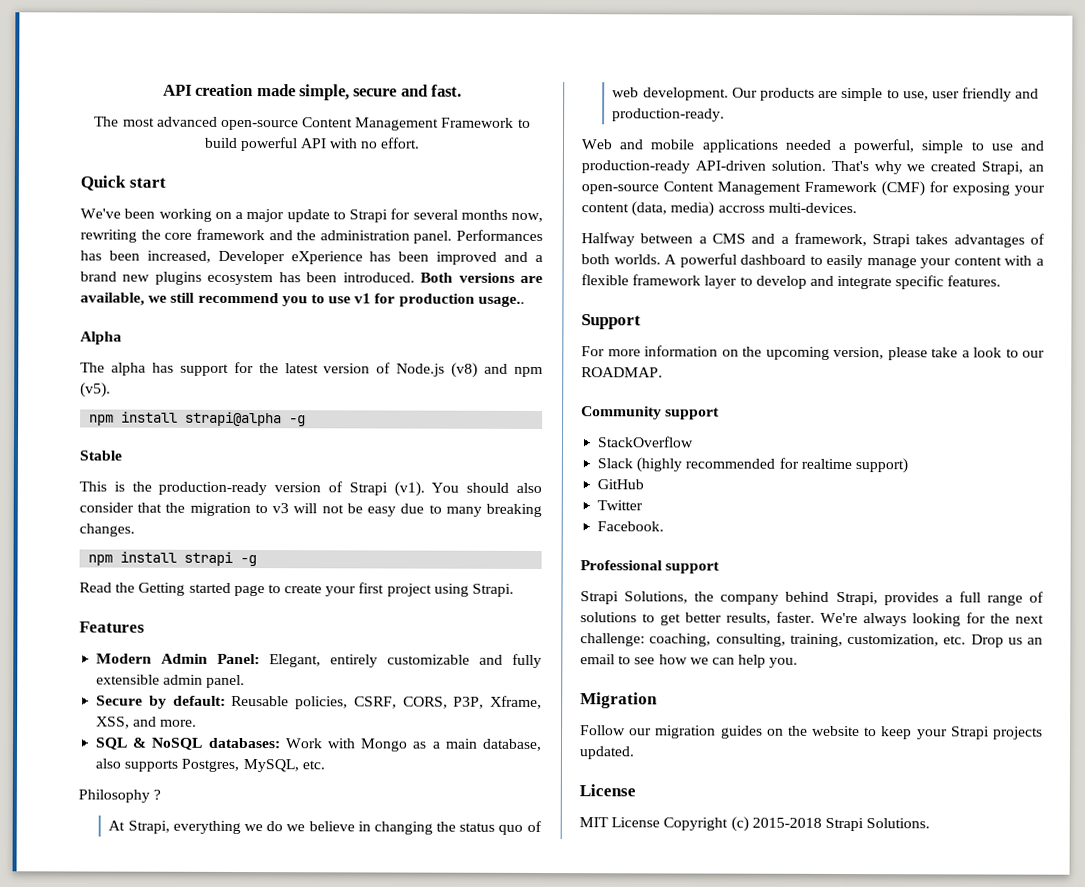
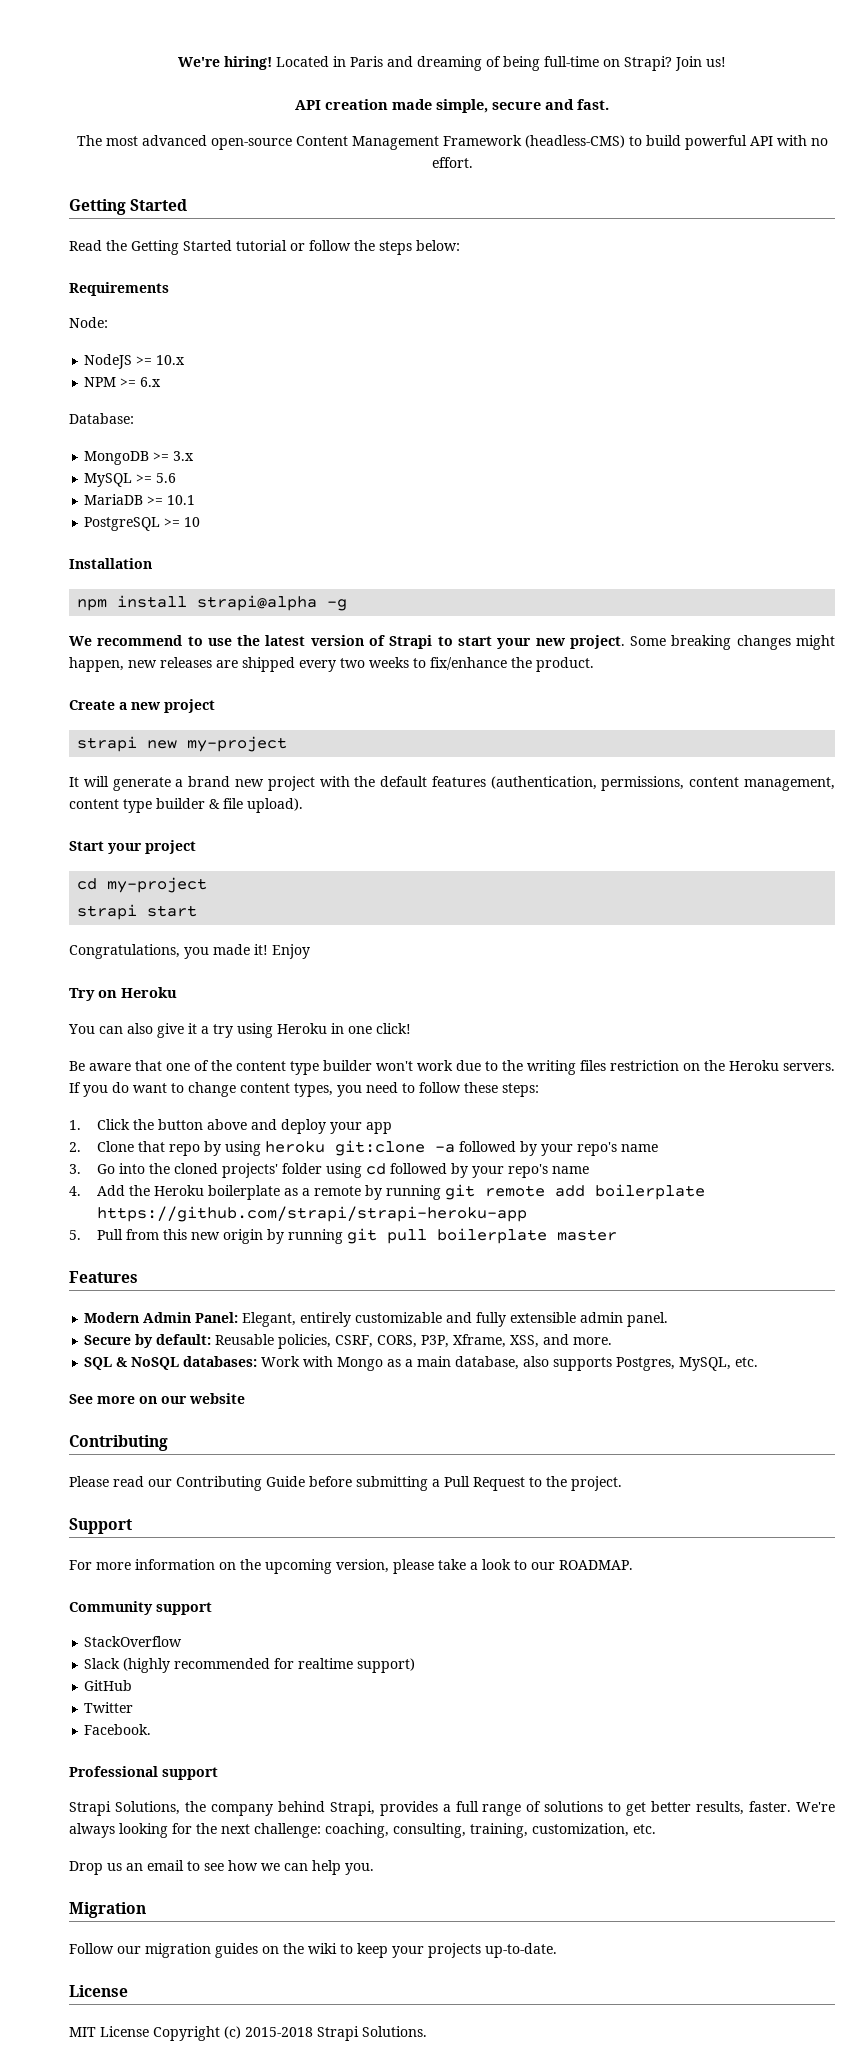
(162, 90) none -> [178,56,726,71] We're hiring! Located in Paris and dreaming of being full-time on Strapi? Join us! //
(515, 122) none -> [524,135,625,148] (headless-CMS)
[80,175,166,191] [80,208,543,223] [80,228,543,244] [80,250,544,265] [80,271,543,286] [80,292,525,307] [80,331,122,345] [80,361,543,378] [80,382,111,398] [89,411,307,427] [79,450,122,461] [79,481,542,497] [79,502,542,517] [79,523,135,537] [88,551,258,567] [79,582,515,597] Quick start // We've been working on a major update to Strapi for several months now, rewriting the core framework and the administration panel. Performances has been increased, Developer eXperience has been improved and a brand new plugins ecosystem has been introduced. Both versions are available, we still recommend you to use v1 for production usage.. // Alpha // The alpha has support for the latest version of Node.js (v8) and npm (v5). // npm install strapi@alpha -g // Stable // This is the production-ready version of Strapi (v1). You should also consider that the migration to v3 will not be easy due to many breaking changes. // npm install strapi -g // Read the Getting started page to create your first project using Strapi. -> [69,199,188,215] [69,240,460,255] [69,282,169,296] [69,317,108,328] [84,354,186,369] [84,377,162,387] [69,413,134,424] [84,451,195,465] [84,473,177,487] [84,494,196,505] [84,517,201,531] [69,558,152,569] [77,595,348,611] [69,635,835,650] [69,657,594,672] [69,699,215,713] [77,736,288,752] [69,776,836,791] [69,798,303,813] [69,840,196,854] [77,877,208,893] [77,904,198,920] [69,944,310,959] [69,987,177,1001] [68,1023,411,1038] [69,1060,835,1075] [69,1082,539,1097] [69,1119,392,1134] [69,1140,658,1156] [69,1163,589,1178] [69,1184,705,1200] [96,1206,527,1222] [69,1228,617,1244] Getting Started // Read the Getting Started tutorial or follow the steps below: // Requirements // Node: // NodeJS >= 10.x // NPM >= 6.x // Database: // MongoDB >= 3.x // MySQL >= 5.6 // MariaDB >= 10.1 // PostgreSQL >= 10 // Installation // npm install strapi@alpha -g // We recommend to use the latest version of Strapi to start your new project. Some breaking changes might happen, new releases are shipped every two weeks to fix/enhance the product. // Create a new project // strapi new my-project // It will generate a brand new project with the default features (authentication, permissions, content management, content type builder & file upload). // Start your project // cd my-project // strapi start // Congratulations, you made it! Enjoy // Try on Heroku // You can also give it a try using Heroku in one click! // Be aware that one of the content type builder won't work due to the writing files restriction on the Heroku servers. If you do want to change content types, you need to follow these steps: // 1. Click the button above and deploy your app // 2. Clone that repo by using heroku git:clone -a followed by your repo's name // 3. Go into the cloned projects' folder using cd followed by your repo's name // 4. Add the Heroku boilerplate as a remote by running git remote add boilerplate https://github.com/strapi/strapi-heroku-app // 5. Pull from this new origin by running git pull boilerplate master
[78,789,162,803] [108,820,542,835] [612,87,1040,102] [612,108,726,122] [581,139,1045,154] [581,160,1044,175] [581,181,1045,197] [581,201,857,217] [581,232,1045,248] [581,253,1044,269] [581,274,1002,290] Philosophy ? // At Strapi, everything we do we believe in changing the status quo of web development. Our products are simple to use, user friendly and production-ready. // Web and mobile applications needed a powerful, simple to use and production-ready API-driven solution. That's why we created Strapi, an open-source Content Management Framework (CMF) for exposing your content (data, media) accross multi-devices. // Halfway between a CMS and a framework, Strapi takes advantages of both worlds. A powerful dashboard to easily manage your content with a flexible framework layer to develop and integrate specific features. -> [69,1393,245,1404] [69,1435,168,1451] [69,1476,622,1491] See more on our website // Contributing // Please read our Contributing Guide before submitting a Pull Request to the project.
(967, 640) none -> (656, 1829) //
[812,725,861,737] website -> [308,1943,337,1954] wiki
[950,726,1043,740] [579,746,634,760] Strapi projects updated. -> [428,1943,557,1958] projects up-to-date.

